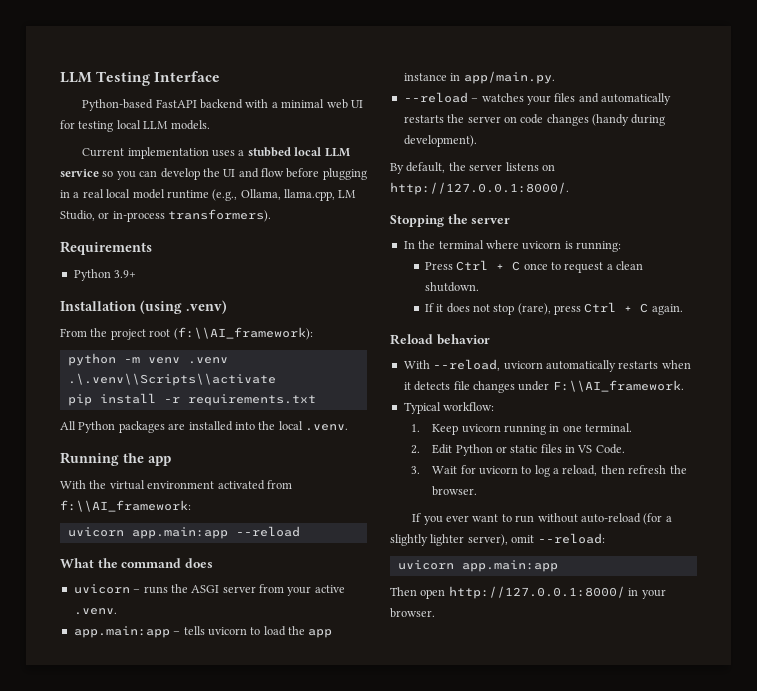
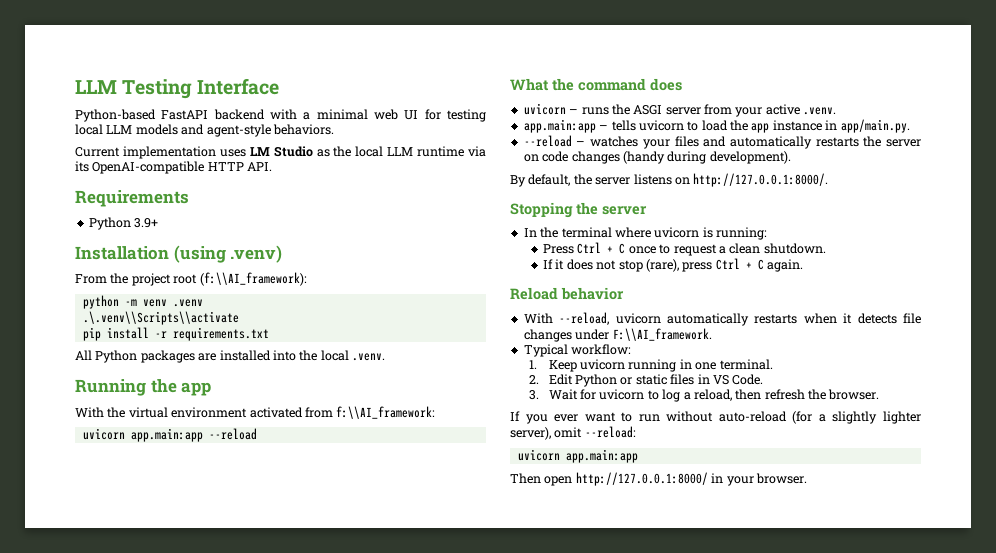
[170,120,210,130] models. -> [135,124,334,137] models and agent-style behaviors.
[238,147,350,157] [60,168,367,180] [60,189,357,201] [60,209,272,222] a stubbed local LLM service so you can develop the UI and flow before plugging in a real local model runtime (e.g., Ollama, llama.cpp, LM Studio, or in-process transformers). -> [249,146,486,157] [75,161,273,174] LM Studio as the local LLM runtime via its OpenAI-compatible HTTP API.

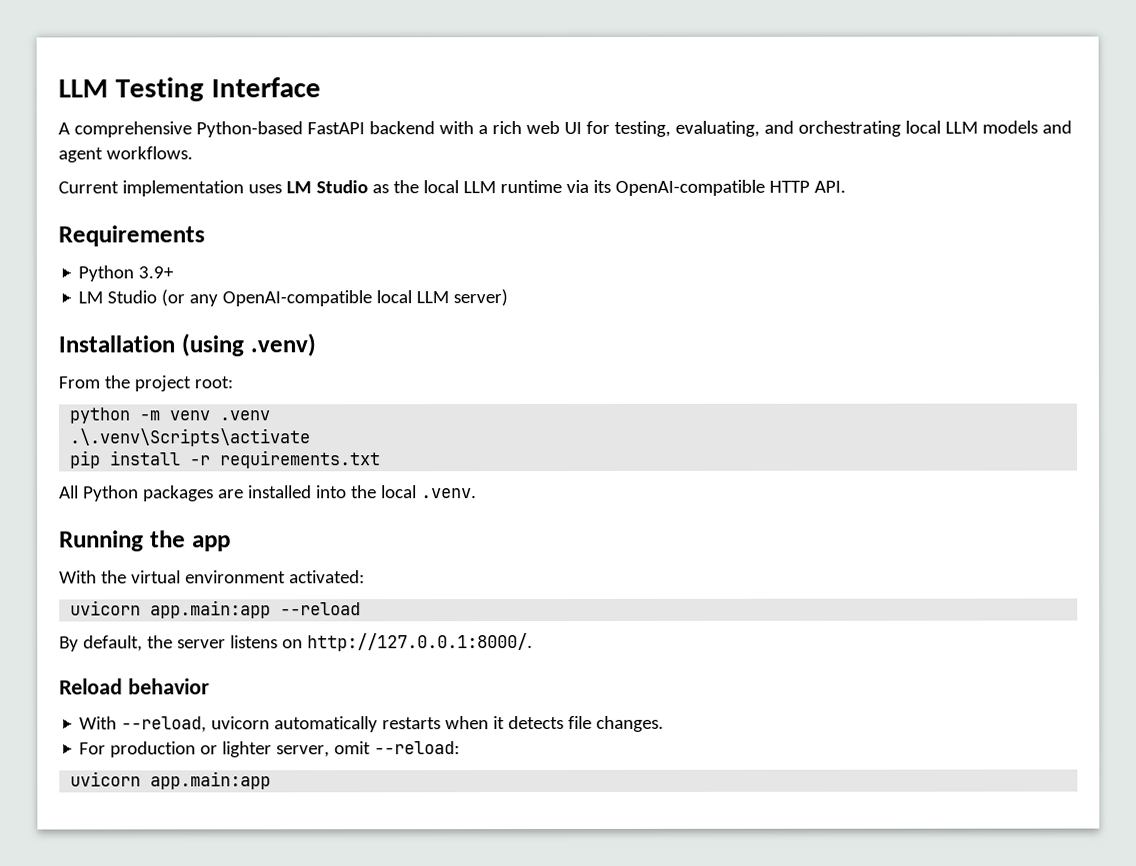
(279, 86) none -> [58,121,192,138] A comprehensive
[316,109,368,120] minimal -> [491,121,522,135] rich
[446,109,486,122] testing -> [613,120,901,137] testing, evaluating, and orchestrating
[206,124,334,137] agent-style behaviors. -> [58,146,193,163] agent workflows.
(159, 223) none -> [78,289,509,307] // LM Studio (or any OpenAI-compatible local LLM server)
[173,272,307,286] root (f:\\AI_framework): -> [193,376,233,389] root:
[82,311,239,325] .\.venv\\Scripts\\activate -> [69,428,312,447] .\.venv\Scripts\activate
[249,406,436,419] activated from f:\\AI_framework: -> [288,570,365,584] activated:
[510,78,682,91] [523,103,837,117] [523,119,910,133] [523,135,922,149] [523,151,791,164] // What the command does // uvicorn – runs the ASGI server from your active .venv. // app.main:app – tells uvicorn to load the app instance in app/main.py. // --reload – watches your files and automatically restarts the server on code changes (handy during development). -> (362, 609) none
[510,202,647,218] [523,227,767,240] [543,242,826,256] [543,258,804,272] // Stopping the server // In the terminal where uvicorn is running: // Press Ctrl + C once to request a clean shutdown. // If it does not stop (rare), press Ctrl + C again. -> (533, 642) none
[523,328,712,342] [523,344,632,357] [529,359,773,372] [529,374,764,387] [529,389,880,402] [510,411,921,424] [510,426,636,440] [517,449,638,463] [510,472,807,486] changes under F:\\AI_framework. // Typical workflow: // 1. Keep uvicorn running in one terminal. // 2. Edit Python or static files in VS Code. // 3. Wait for uvicorn to log a reload, then refresh the browser. // If you ever want to run without auto-reload (for a slightly lighter server), omit --reload: // uvicorn app.main:app // Then open http://127.0.0.1:8000/ in your browser. -> [596,715,665,732] [79,741,461,758] [70,771,272,790] changes. // For production or lighter server, omit --reload: // uvicorn app.main:app

